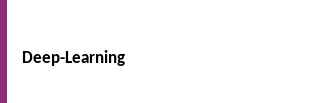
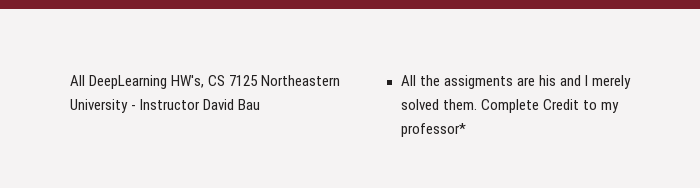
[22,50,125,66] Deep-Learning -> [70,75,341,89] [70,99,261,113] [400,75,631,89] [400,99,619,113] [400,123,466,137] All DeepLearning HW's, CS 7125 Northeastern University - Instructor David Bau // All the assigments are his and I merely solved them. Complete Credit to my professor*

